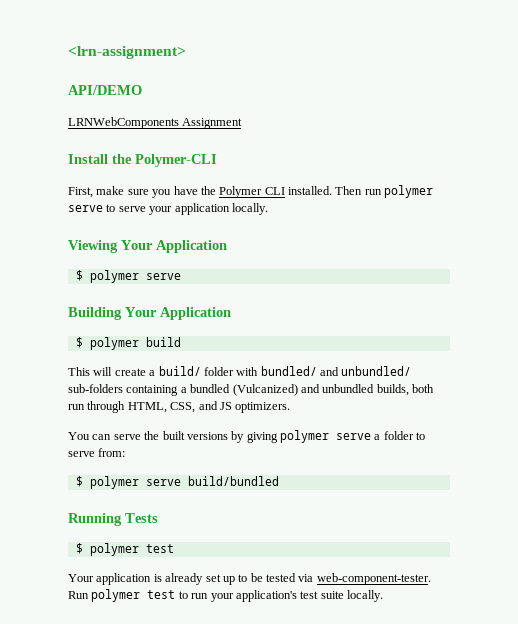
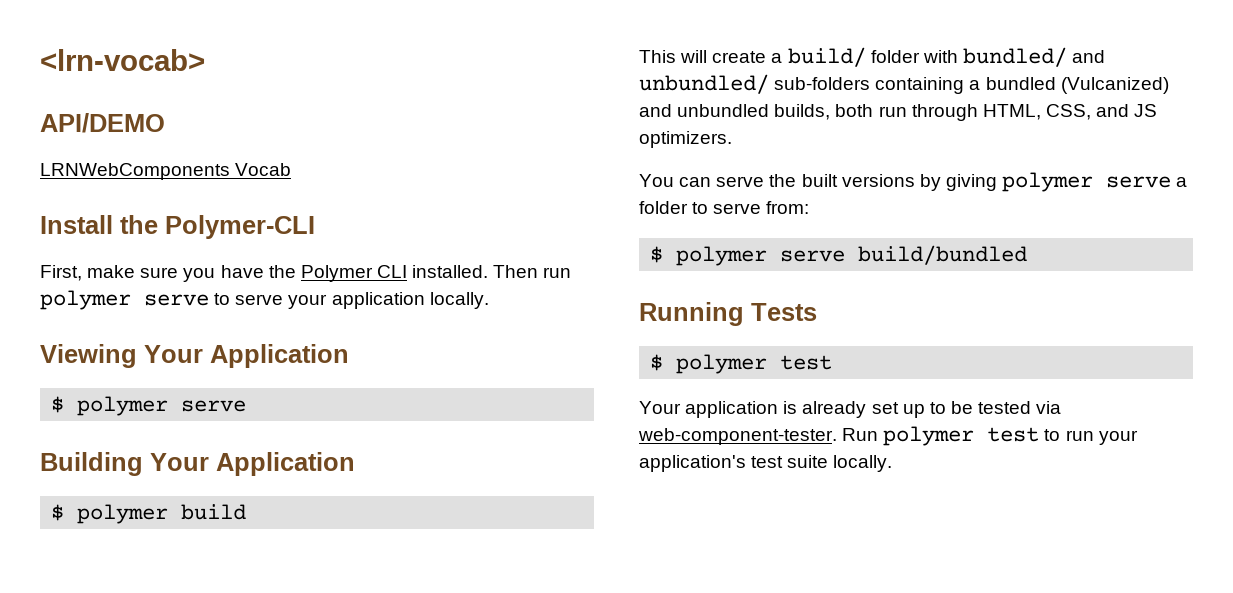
[68,46,186,59] <lrn-assignment> -> [40,49,205,71] <lrn-vocab>
[182,118,243,129] Assignment -> [235,163,292,176] Vocab

